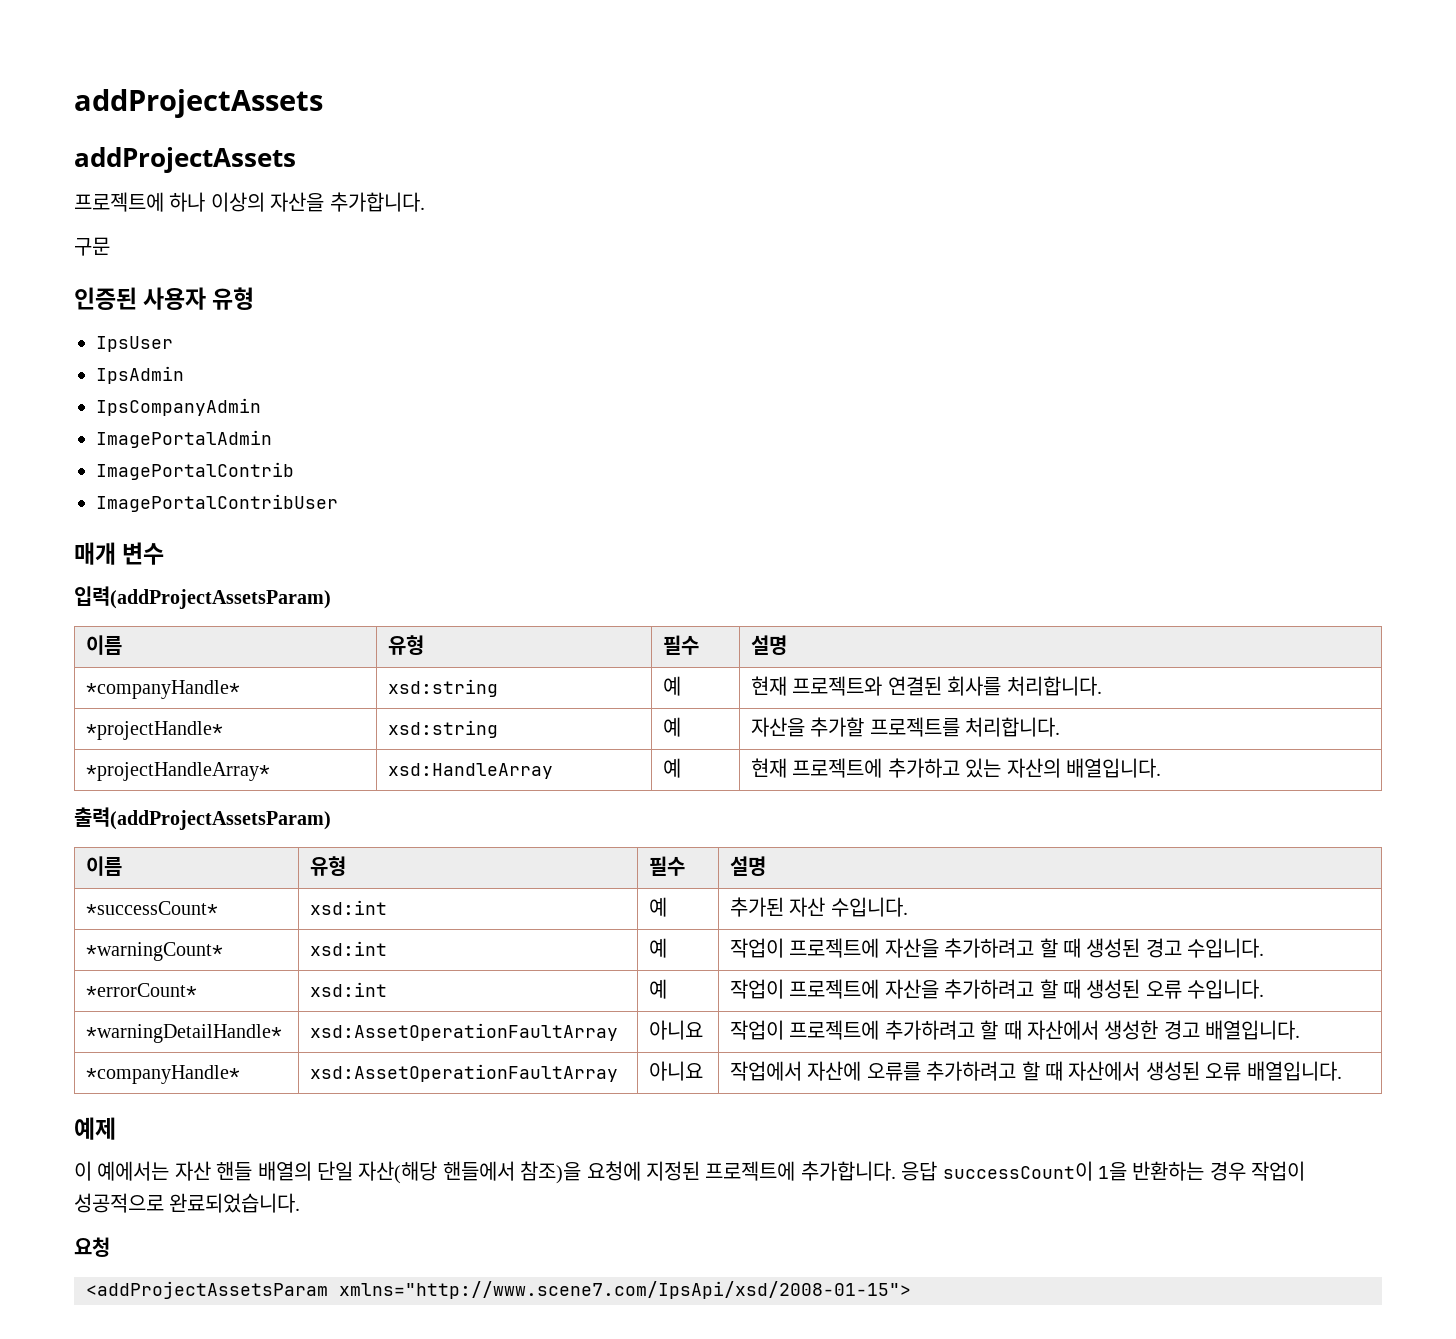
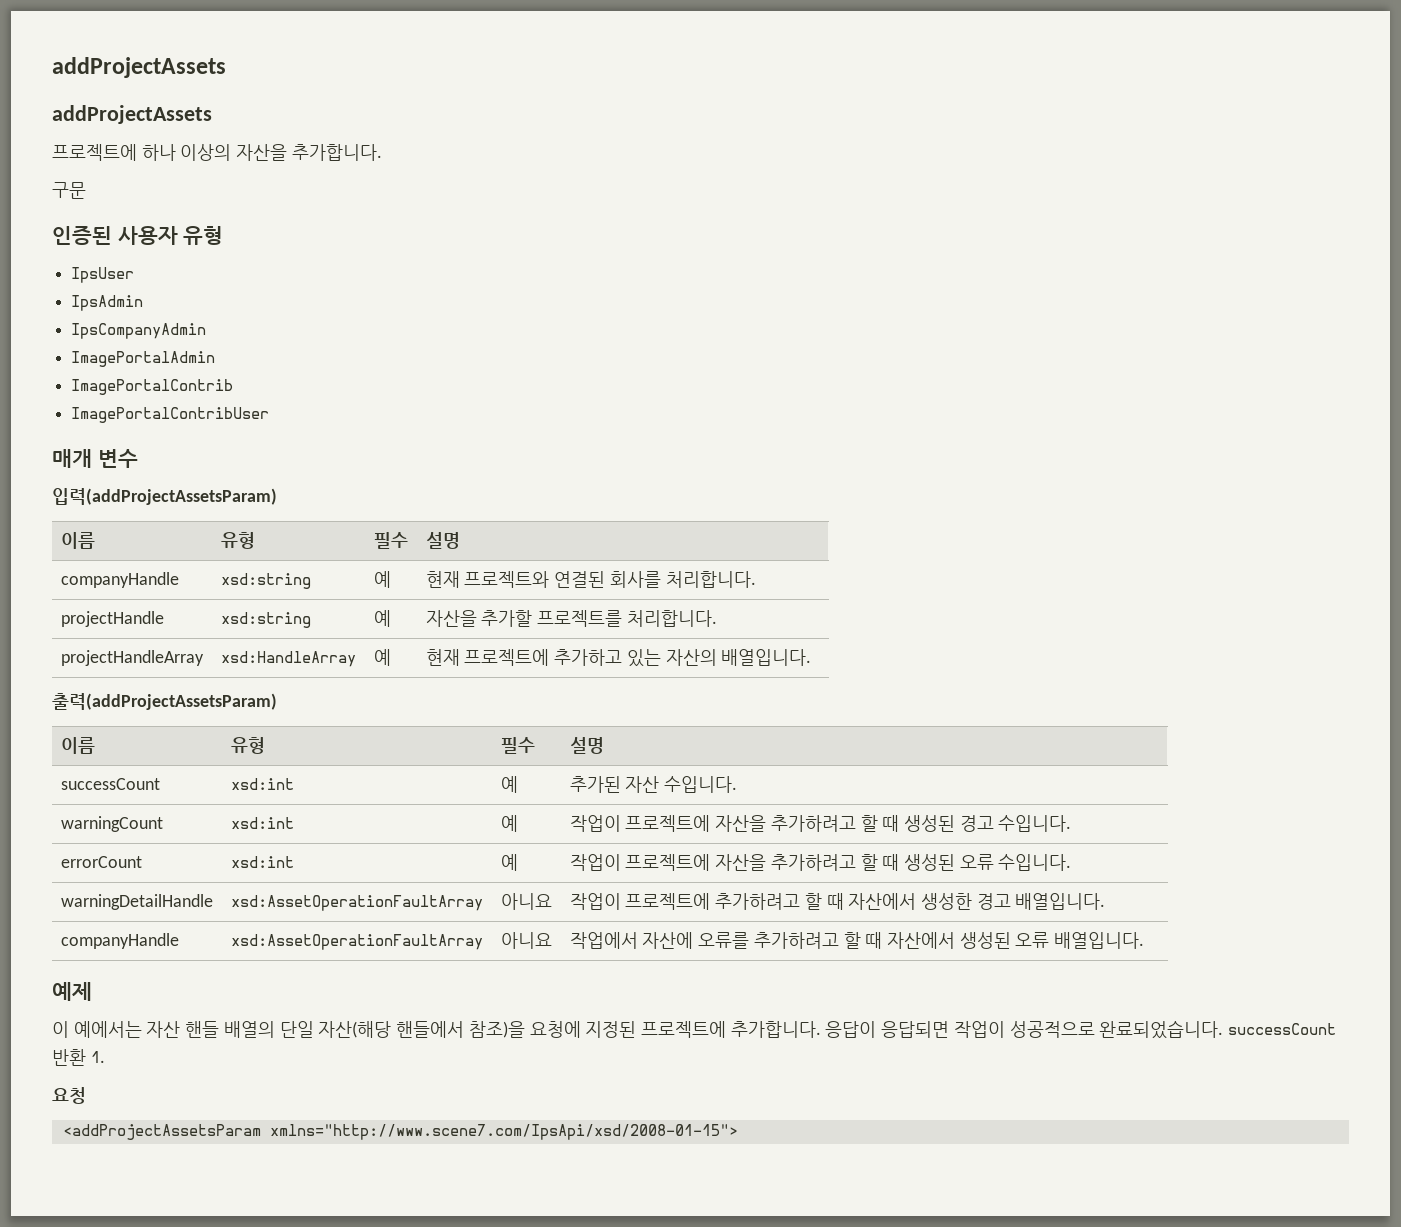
[85,680,240,699] *companyHandle* -> [60,572,179,588] companyHandle
[85,721,223,740] *projectHandle* -> [60,611,164,627] projectHandle
[85,762,270,781] *projectHandleArray* -> [60,650,204,666] projectHandleArray
[85,901,218,915] *successCount* -> [60,778,160,790] successCount
[85,942,223,961] *warningCount* -> [60,816,163,832] warningCount
[85,983,197,997] *errorCount* -> [60,856,142,868] errorCount
[85,1024,282,1043] *warningDetailHandle* -> [60,894,213,910] warningDetailHandle
[85,1065,240,1084] *companyHandle* -> [60,933,179,949] companyHandle
[901,1161,1246,1181] 응답 successCount이 1을 반환하는 경우 -> [825,1021,950,1038] 응답이 응답되면
(301, 1203) none -> [1228,1023,1337,1035] [52,1049,105,1066] successCount 반환 1.

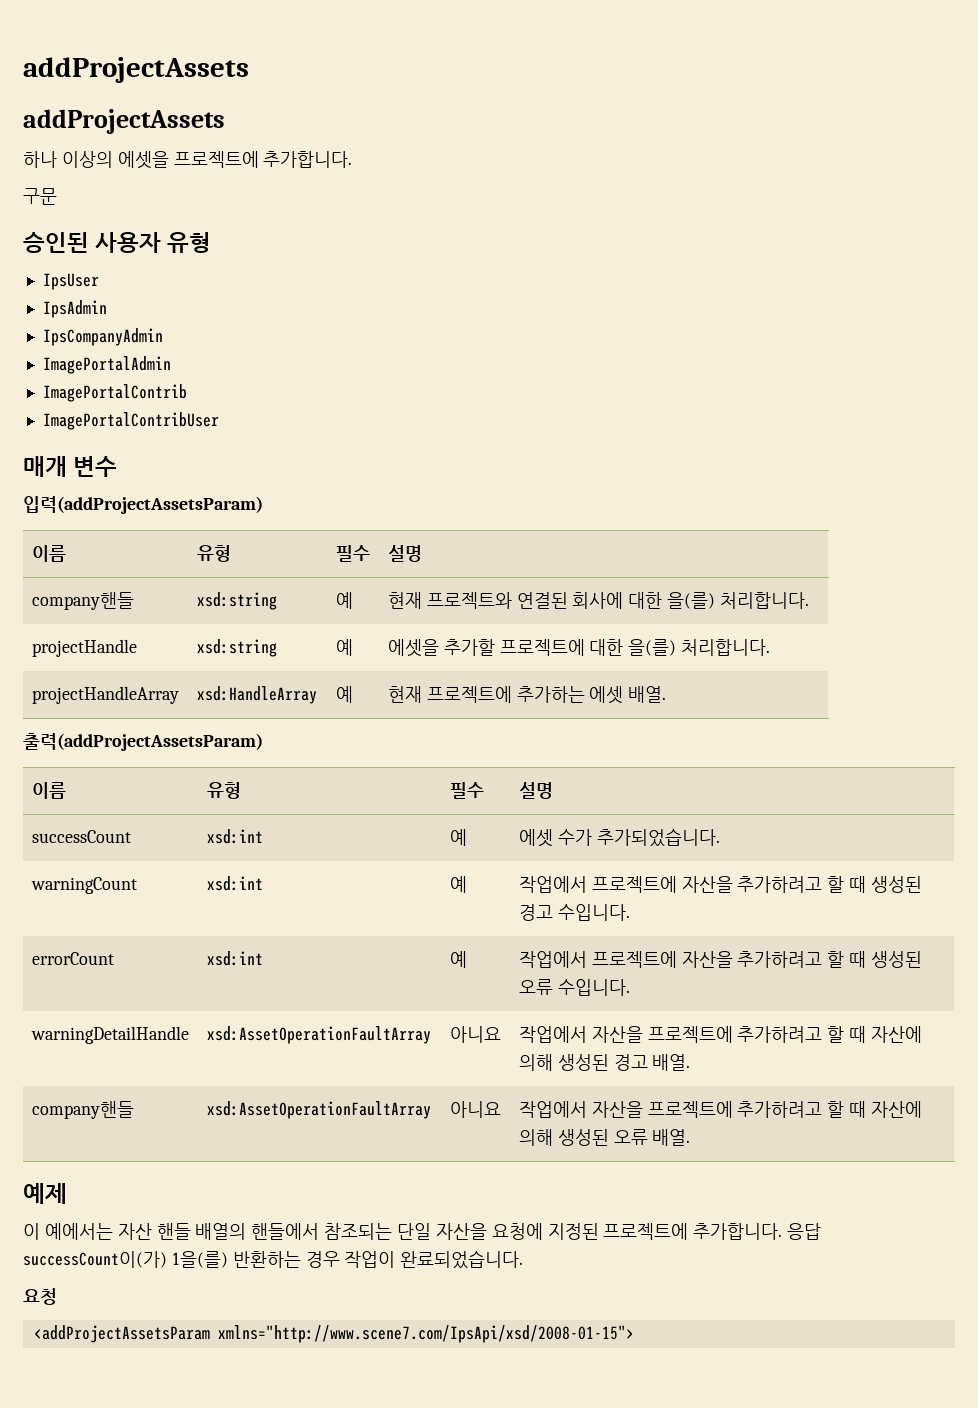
[52,144,137,161] 프로젝트에 -> (225, 121) none
[236,144,288,161] 자산을 -> [117,151,259,169] 에셋을 프로젝트에
[52,226,112,245] 인증된 -> [23,232,89,253] 승인된
[60,572,179,588] companyHandle -> [31,592,134,610] company핸들
[609,571,661,588] 회사를 -> [572,592,716,609] 회사에 대한 을(를)
[425,610,623,627] 자산을 추가할 프로젝트를 -> [387,639,677,657] 에셋을 추가할 프로젝트에 대한 을(를)
[554,649,812,667] 추가하고 있는 자산의 배열입니다. -> [516,686,667,704] 추가하는 에셋 배열.
[569,776,738,793] 추가된 자산 수입니다. -> [518,828,720,847] 에셋 수가 추가되었습니다.
[569,815,621,832] 작업이 -> [518,876,587,893] 작업에서
[569,854,621,871] 작업이 -> [518,951,587,968] 작업에서
[569,893,1106,910] [60,933,179,949] [230,934,483,950] [500,932,552,949] [569,932,1145,949] 작업이 프로젝트에 추가하려고 할 때 자산에서 생성한 경고 배열입니다. // companyHandle | xsd:AssetOperationFaultArray | 아니요 | 작업에서 자산에 오류를 추가하려고 할 때 자산에서 생성된 오류 배열입니다. -> [518,1026,922,1043] [518,1054,691,1071] [31,1101,134,1119] [206,1101,431,1119] [449,1101,501,1118] [518,1101,922,1118] [518,1129,691,1146] 작업에서 자산을 프로젝트에 추가하려고 할 때 자산에 의해 생성된 경고 배열. // company핸들 | xsd:AssetOperationFaultArray | 아니요 | 작업에서 자산을 프로젝트에 추가하려고 할 때 자산에 의해 생성된 오류 배열.
[279,1020,1337,1039] [52,1049,105,1066] 단일 자산(해당 핸들에서 참조)을 요청에 지정된 프로젝트에 추가합니다. 응답이 응답되면 작업이 성공적으로 완료되었습니다. successCount 반환 1. -> [251,1223,822,1240] [23,1250,524,1269] 핸들에서 참조되는 단일 자산을 요청에 지정된 프로젝트에 추가합니다. 응답 successCount이(가) 1을(를) 반환하는 경우 작업이 완료되었습니다.

